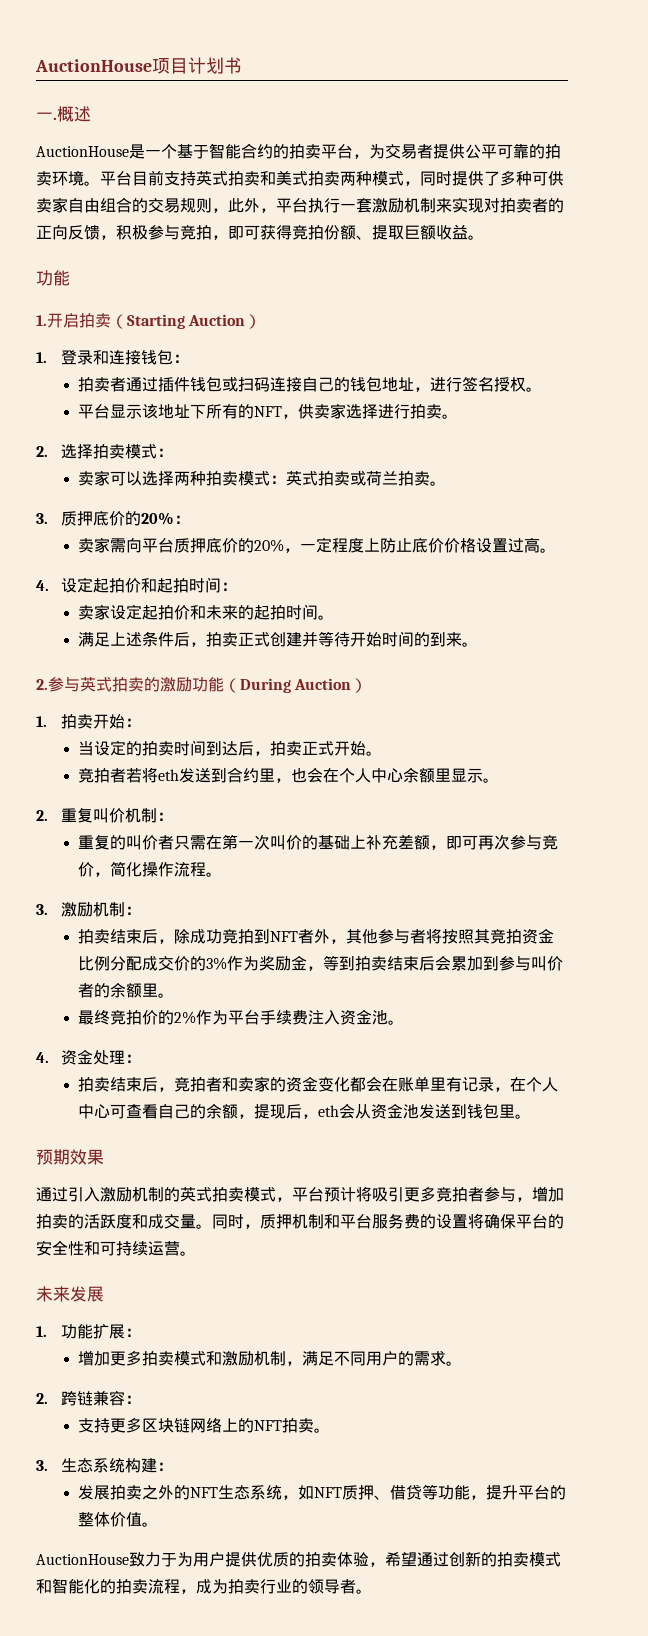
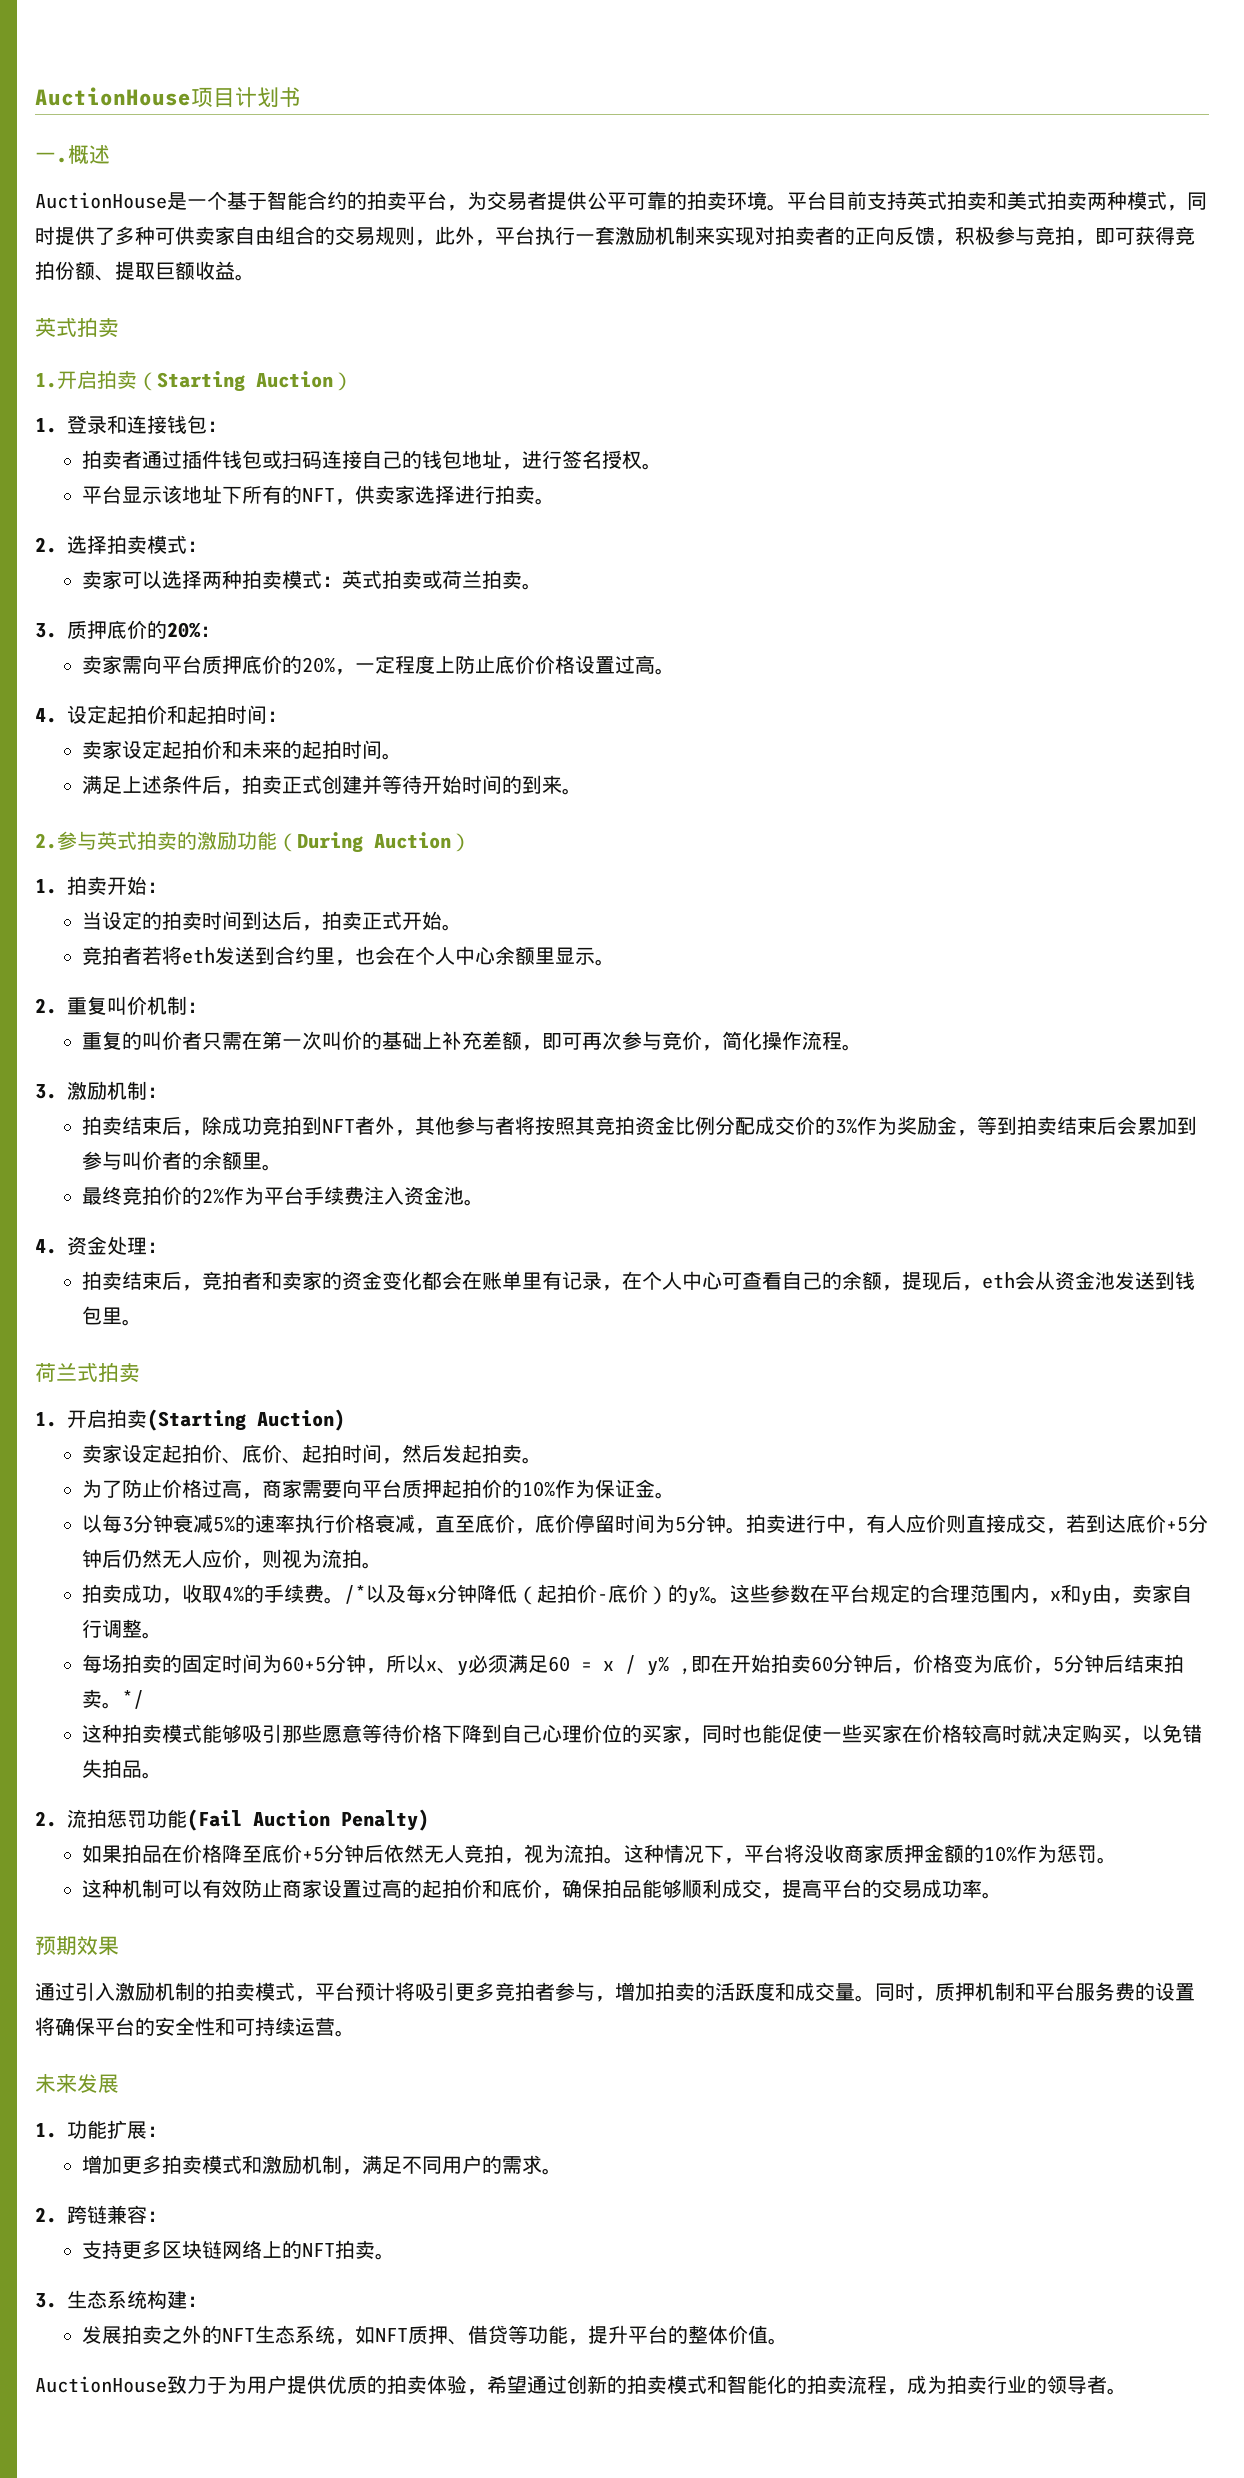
[36,270,70,286] 功能 -> [35,317,119,338] 英式拍卖
(532, 1116) none -> [35,1362,140,1383] [35,1409,345,1431] [81,1444,542,1464] [81,1479,675,1499] [81,1514,1208,1534] [81,1549,382,1569] [81,1584,1192,1606] [81,1619,162,1639] [81,1654,1184,1676] [81,1689,144,1709] [81,1724,1202,1744] [81,1759,162,1779] [35,1809,429,1831] [81,1844,1117,1864] [81,1879,1002,1899] // 荷兰式拍卖 // 1.开启拍卖(Starting Auction) // 卖家设定起拍价、底价、起拍时间，然后发起拍卖。 // 为了防止价格过高，商家需要向平台质押起拍价的10%作为保证金。 // 以每3分钟衰减5%的速率执行价格衰减，直至底价，底价停留时间为5分钟。拍卖进行中，有人应价则直接成交，若到达底价+5分钟后仍然无人应价，则视为流拍。 // 拍卖成功，收取4%的手续费。/*以及每x分钟降低（起拍价-底价）的y%。这些参数在平台规定的合理范围内，x和y由，卖家自行调整。 // 每场拍卖的固定时间为60+5分钟，所以x、y必须满足60 = x / y% ,即在开始拍卖60分钟后，价格变为底价，5分钟后结束拍卖。*/ // 这种拍卖模式能够吸引那些愿意等待价格下降到自己心理价位的买家，同时也能促使一些买家在价格较高时就决定购买，以免错失拍品。 // 2.流拍惩罚功能(Fail Auction Penalty) // 如果拍品在价格降至底价+5分钟后依然无人竞拍，视为流拍。这种情况下，平台将没收商家质押金额的10%作为惩罚。 // 这种机制可以有效防止商家设置过高的起拍价和底价，确保拍品能够顺利成交，提高平台的交易成功率。
[180,1187,212,1202] 英式 -> (215, 1991) none

